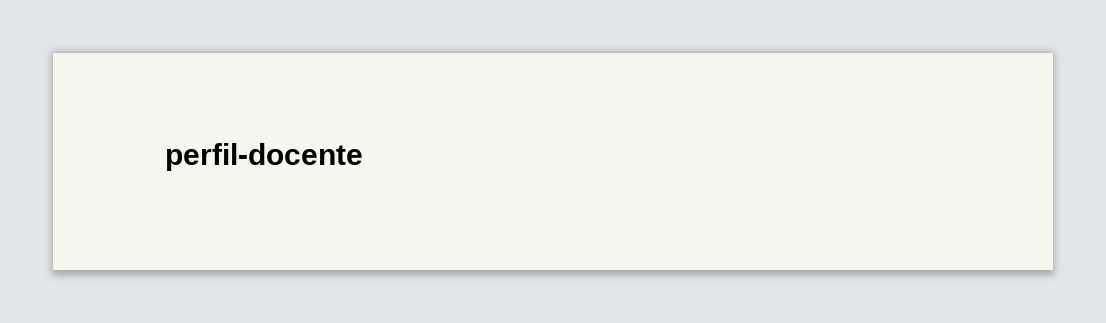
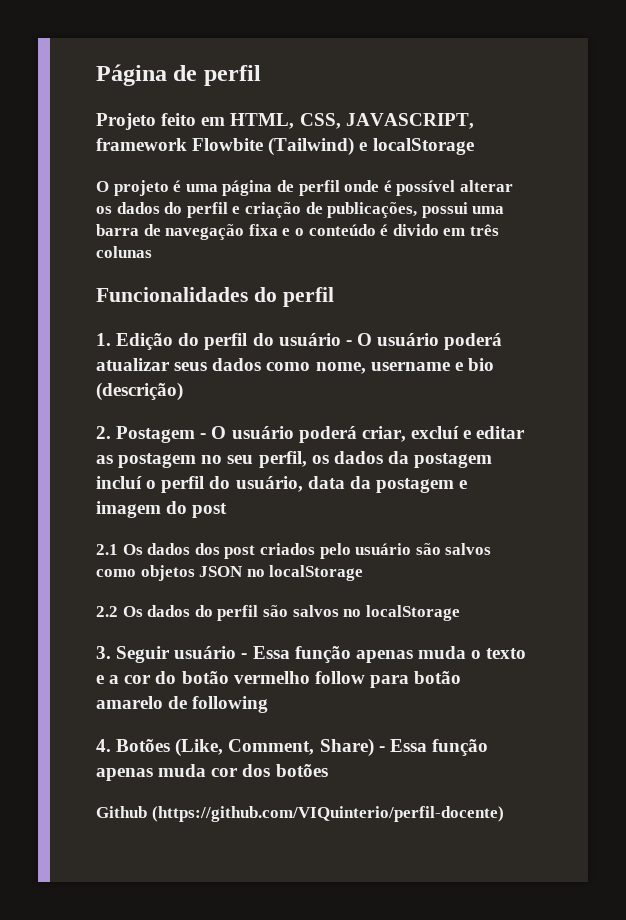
[165,143,363,171] perfil-docente -> [96,64,261,86] [96,113,474,130] [96,137,474,156] [96,180,513,196] [96,202,505,218] [96,224,499,240] [96,246,152,258] [96,287,334,307] [96,333,503,350] [96,358,494,374] [96,382,183,401] [96,426,526,443] [96,451,493,468] [96,476,468,493] [96,501,228,518] [96,543,492,559] [96,565,364,581] [96,605,460,621] [96,646,527,663] [96,671,462,688] [96,696,269,713] [96,738,488,757] [96,764,328,781] [96,806,504,822] Página de perfil // Projeto feito em HTML, CSS, JAVASCRIPT, framework Flowbite (Tailwind) e localStorage // O projeto é uma página de perfil onde é possível alterar os dados do perfil e criação de publicações, possui uma barra de navegação fixa e o conteúdo é divido em três colunas // Funcionalidades do perfil // 1. Edição do perfil do usuário - O usuário poderá atualizar seus dados como nome, username e bio (descrição) // 2. Postagem - O usuário poderá criar, excluí e editar as postagem no seu perfil, os dados da postagem incluí o perfil do usuário, data da postagem e imagem do post // 2.1 Os dados dos post criados pelo usuário são salvos como objetos JSON no localStorage // 2.2 Os dados do perfil são salvos no localStorage // 3. Seguir usuário - Essa função apenas muda o texto e a cor do botão vermelho follow para botão amarelo de following // 4. Botões (Like, Comment, Share) - Essa função apenas muda cor dos botões // Github (https://github.com/VIQuinterio/perfil-docente)

